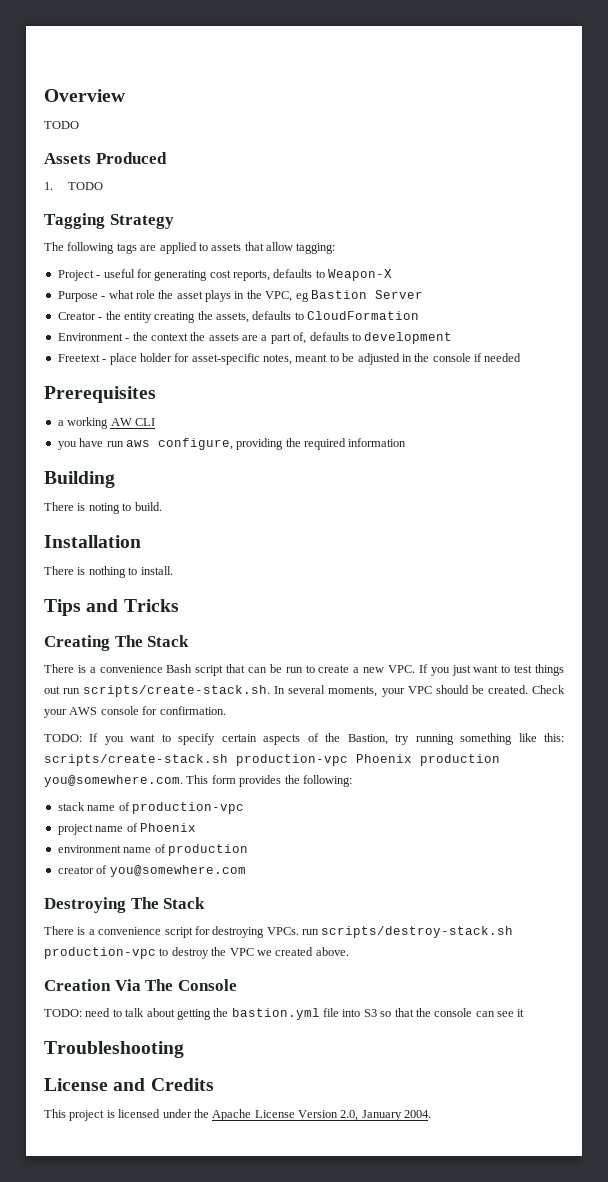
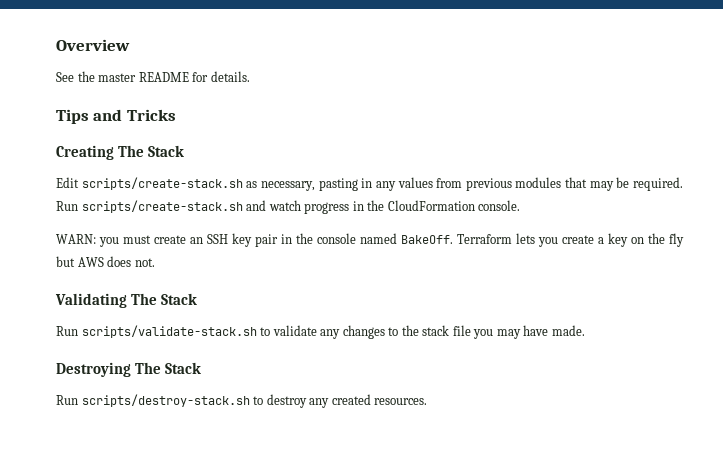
[44,121,79,129] [44,152,167,164] [44,182,103,190] [44,213,174,229] [44,242,336,254] [57,269,393,281] [57,290,423,302] [57,311,420,323] [57,332,453,344] [57,353,522,365] [44,386,156,403] [57,417,155,429] [57,438,407,450] [44,471,115,488] [44,502,162,514] [44,535,141,548] [44,566,173,578] TODO // Assets Produced // 1. TODO // Tagging Strategy // The following tags are applied to assets that allow tagging: // Project - useful for generating cost reports, defaults to Weapon-X // Purpose - what role the asset plays in the VPC, eg Bastion Server // Creator - the entity creating the assets, defaults to CloudFormation // Environment - the context the assets are a part of, defaults to development // Freetext - place holder for asset-specific notes, meant to be adjusted in the console if needed // Prerequisites // a working AW CLI // you have run aws configure, providing the required information // Building // There is noting to build. // Installation // There is nothing to install. -> [56,71,250,82] See the master README for details.
[44,664,564,676] [44,685,565,697] [44,706,226,718] [44,733,564,745] [44,754,500,766] [44,775,352,787] [57,802,244,814] [57,823,196,835] [57,844,248,856] [57,865,246,877] [44,897,206,913] [44,926,514,938] [44,947,349,959] [44,979,237,991] [44,1008,525,1020] [44,1041,184,1058] [44,1078,214,1091] [44,1109,432,1121] There is a convenience Bash script that can be run to create a new VPC. If you just want to test things out run scripts/create-stack.sh. In several moments, your VPC should be created. Check your AWS console for confirmation. // TODO: If you want to specify certain aspects of the Bastion, try running something like this: scripts/create-stack.sh production-vpc Phoenix production you@somewhere.com. This form provides the following: // stack name of production-vpc // project name of Phoenix // environment name of production // creator of you@somewhere.com // Destroying The Stack // There is a convenience script for destroying VPCs. run scripts/destroy-stack.sh production-vpc to destroy the VPC we created above. // Creation Via The Console // TODO: need to talk about getting the bastion.yml file into S3 so that the console can see it // Troubleshooting // License and Credits // This project is licensed under the Apache License Version 2.0, January 2004. -> [56,177,684,191] [56,200,521,214] [56,233,684,247] [56,256,155,267] [55,293,198,308] [56,325,585,339] [56,362,202,377] [56,394,428,408] Edit scripts/create-stack.sh as necessary, pasting in any values from previous modules that may be required. Run scripts/create-stack.sh and watch progress in the CloudFormation console. // WARN: you must create an SSH key pair in the console named BakeOff. Terraform lets you create a key on the fly but AWS does not. // Validating The Stack // Run scripts/validate-stack.sh to validate any changes to the stack file you may have made. // Destroying The Stack // Run scripts/destroy-stack.sh to destroy any created resources.

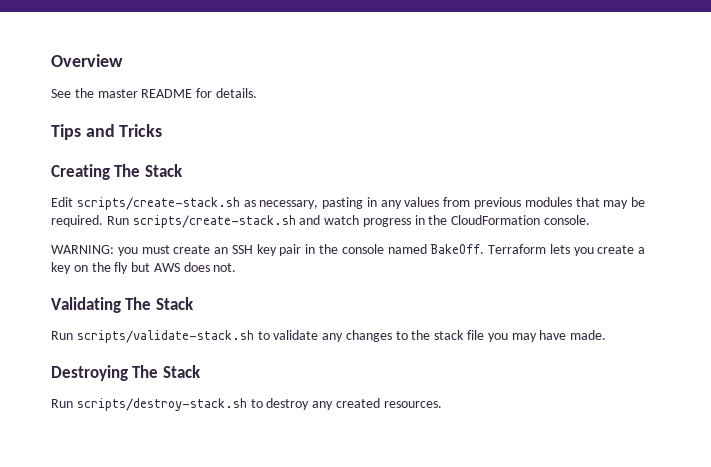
[56,234,96,244] WARN: -> [51,245,114,254] WARNING:

